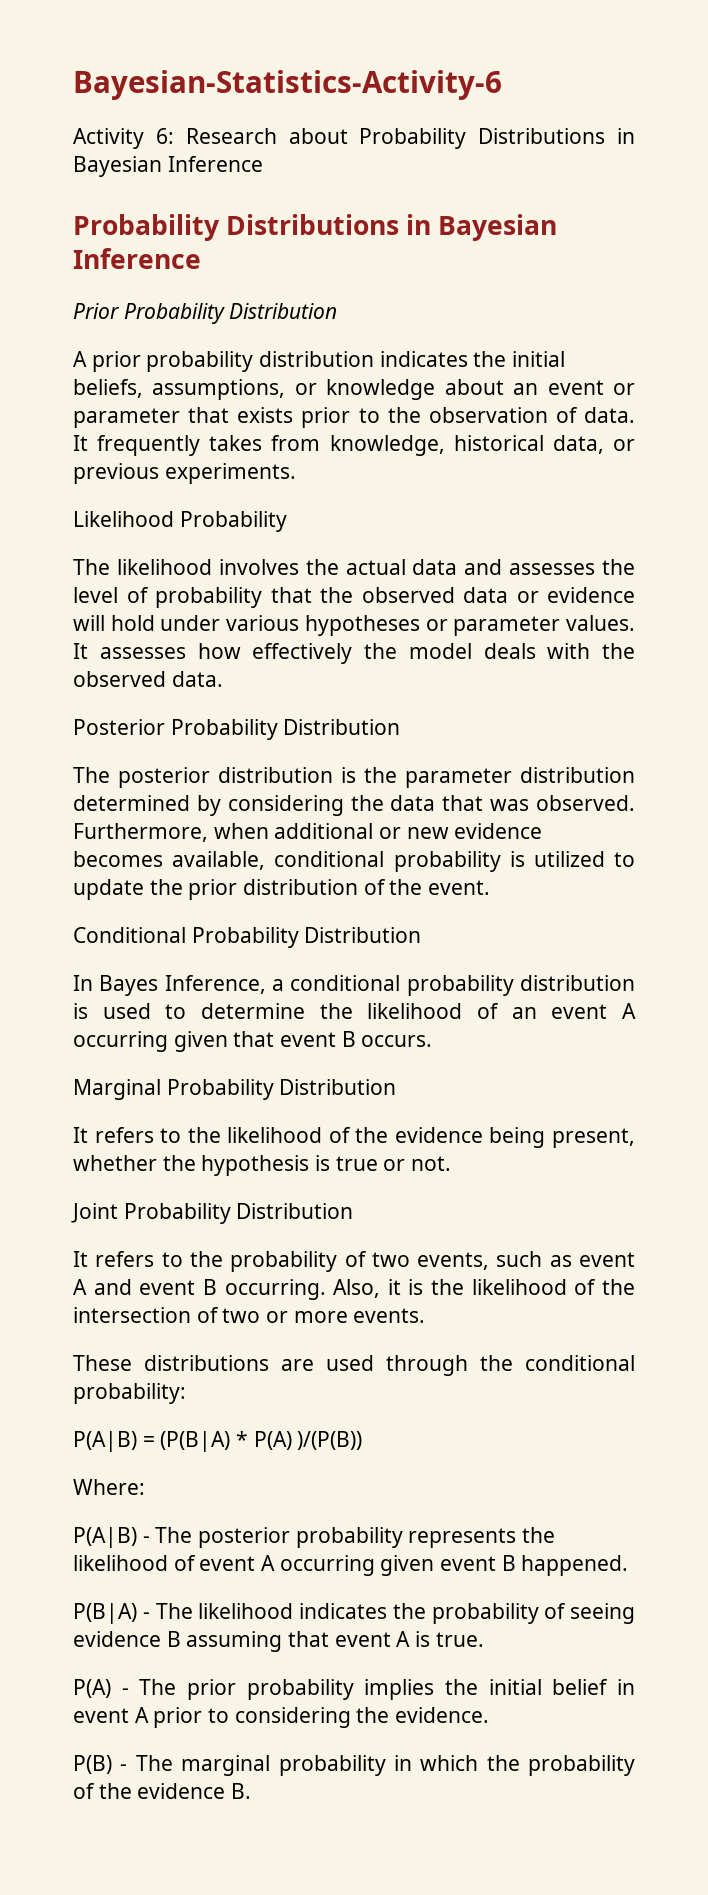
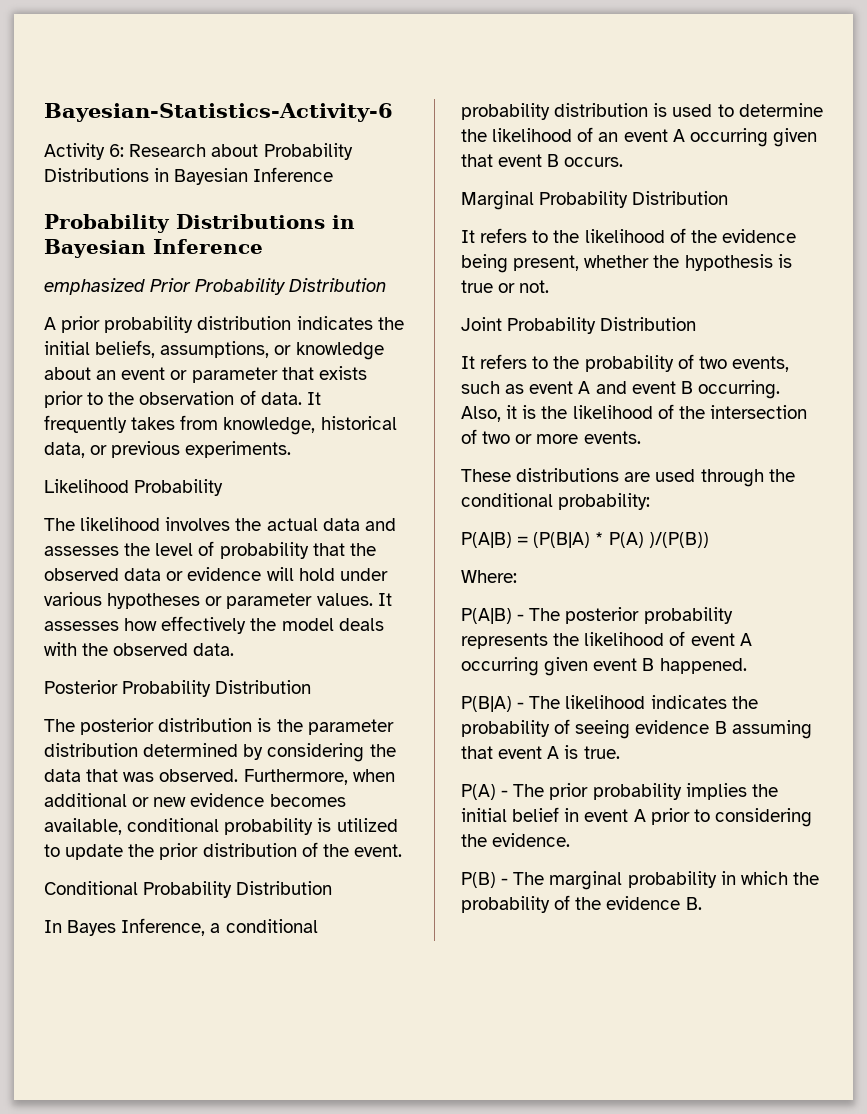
(201, 258) none -> [44,278,145,295] emphasized

